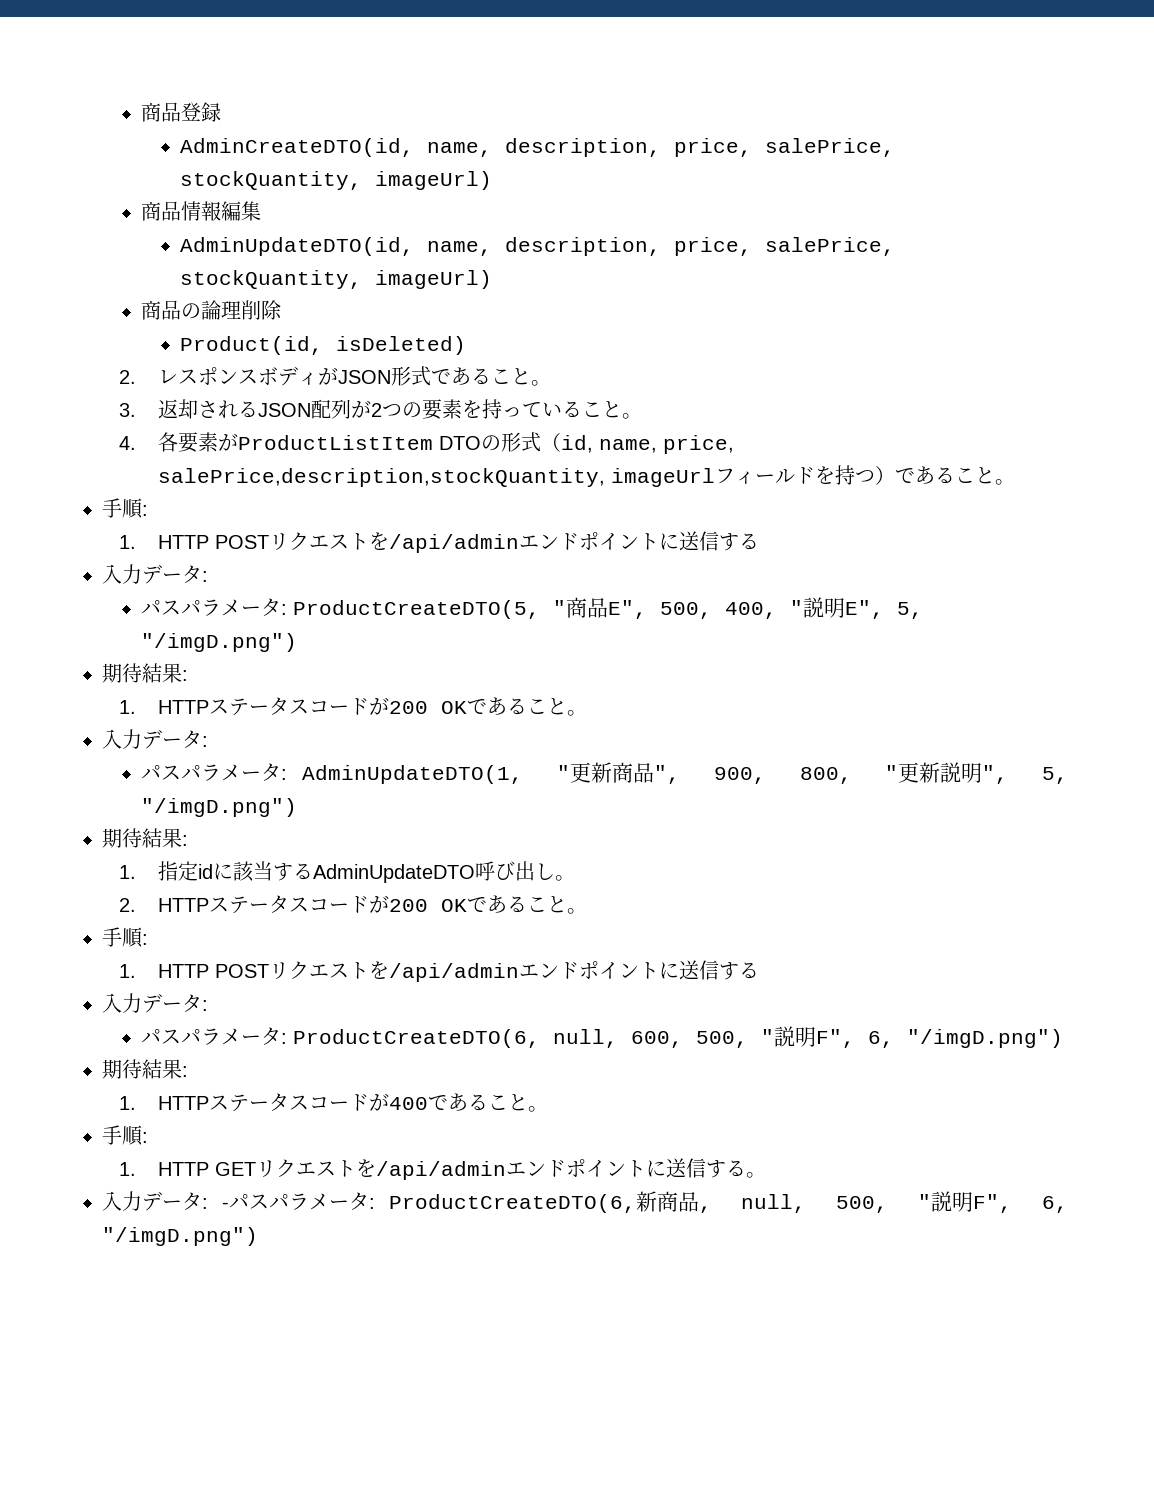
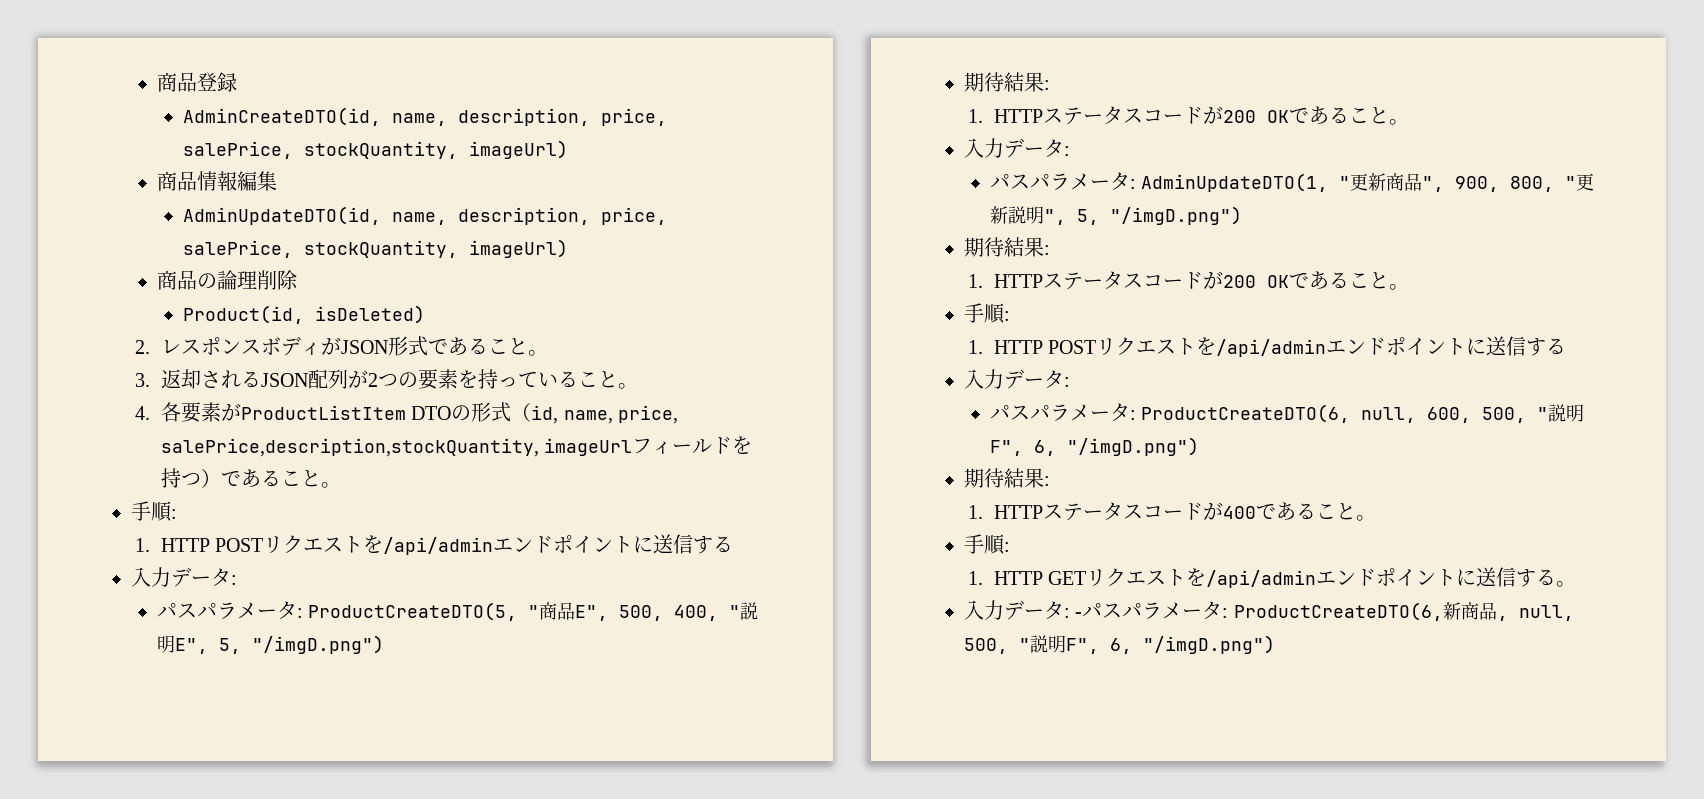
[157,861,575,883] [118,898,136,912] 指定idに該当するAdminUpdateDTO呼び出し。 // 2. -> (983, 281) none

